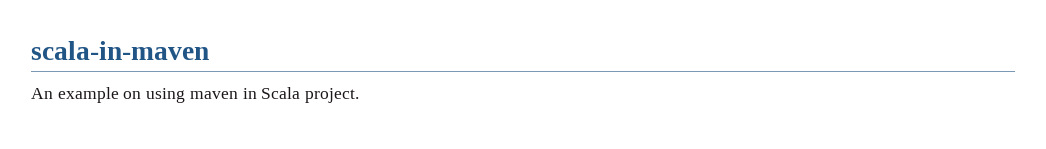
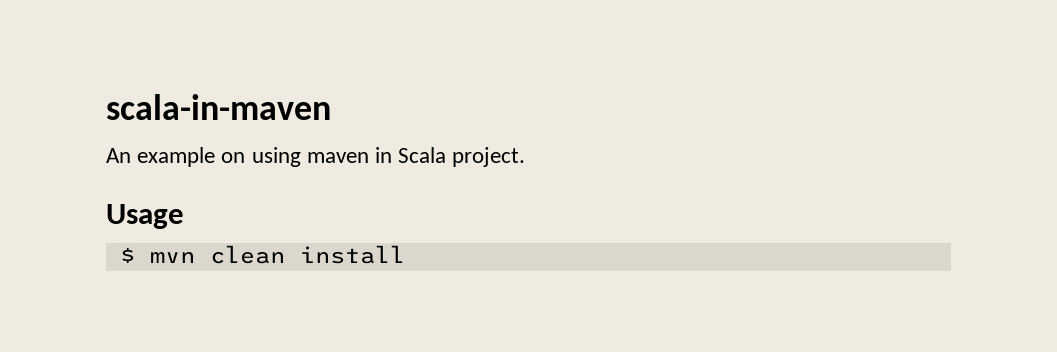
(360, 95) none -> [106,204,184,229] [119,245,405,264] // Usage // $ mvn clean install

